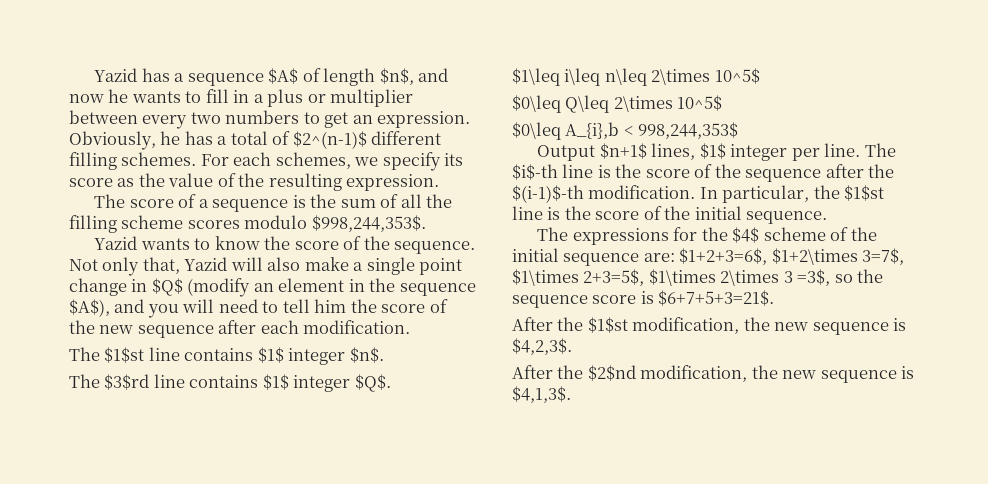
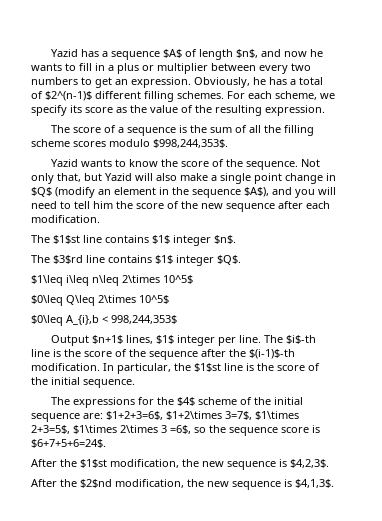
[275,152,351,169] schemes, -> [275,91,317,100] scheme,
(180, 265) none -> [84,173,102,181] but
[797,269,831,286] =3$, -> [170,425,191,434] =6$,
[658,290,775,306] $6+7+5+3=21$. -> [31,439,106,448] $6+7+5+6=24$.

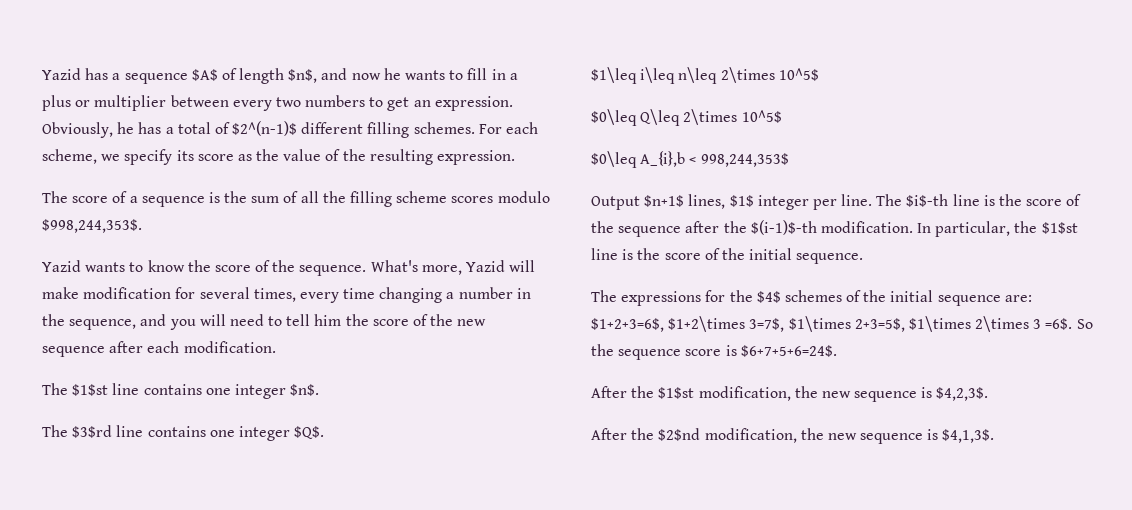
[301,159,321,167] [31,173,336,184] [31,187,269,198] Not only that, but Yazid will also make a single point change in $Q$ (modify an element in the sequence $A$), -> [370,260,536,275] [42,287,531,303] [42,314,137,330] What's more, Yazid will make modification for several times, every time changing a number in the sequence,
[152,235,170,244] $1$ -> [205,388,231,395] one
[155,255,173,264] $1$ -> [209,430,235,437] one
[198,397,238,405] scheme -> [784,290,842,302] schemes
[170,425,206,434] =6$, so -> [1045,318,1093,330] =6$. So

